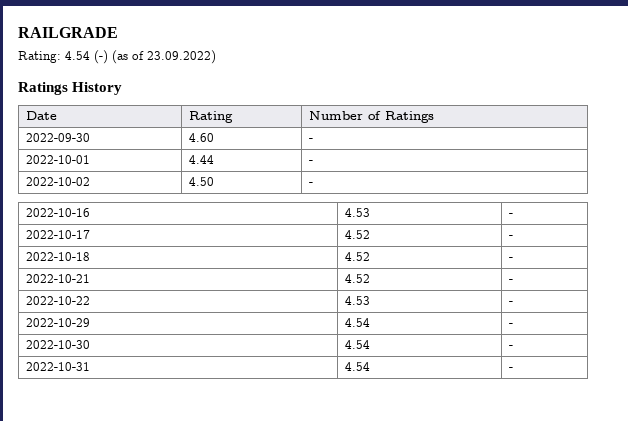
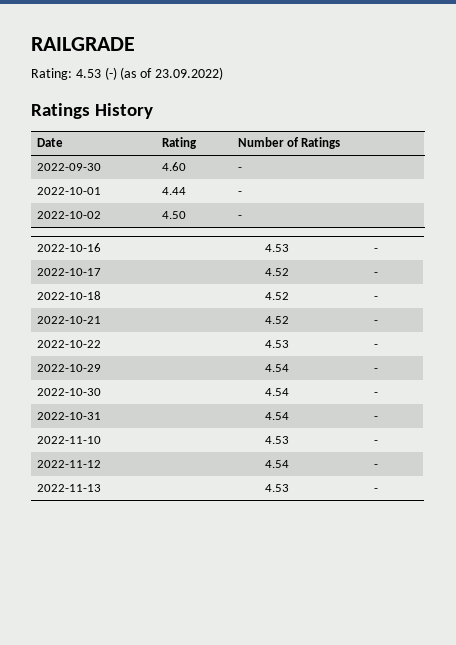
[65,51,90,60] 4.54 -> [75,69,101,78] 4.53
(513, 369) none -> [36,436,101,444] [264,436,289,444] [373,440,378,444] [36,460,101,468] [264,460,289,468] [373,464,378,468] [36,484,101,492] [264,484,289,492] [373,488,378,492] // 2022-11-10 | 4.53 | - // 2022-11-12 | 4.54 | - // 2022-11-13 | 4.53 | -

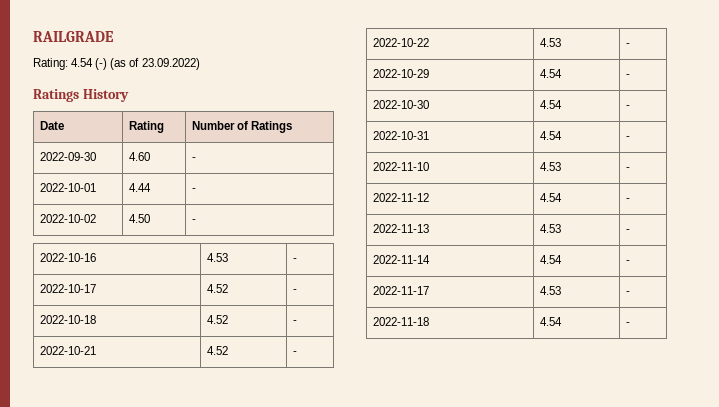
[75,69,101,78] 4.53 -> [71,58,94,67] 4.54
(378, 490) none -> [373,255,431,264] [540,255,563,264] [626,260,631,264] [373,286,430,295] [540,286,562,295] [626,291,631,295] [373,317,430,326] [540,317,563,326] [626,322,631,326] // 2022-11-14 | 4.54 | - // 2022-11-17 | 4.53 | - // 2022-11-18 | 4.54 | -

